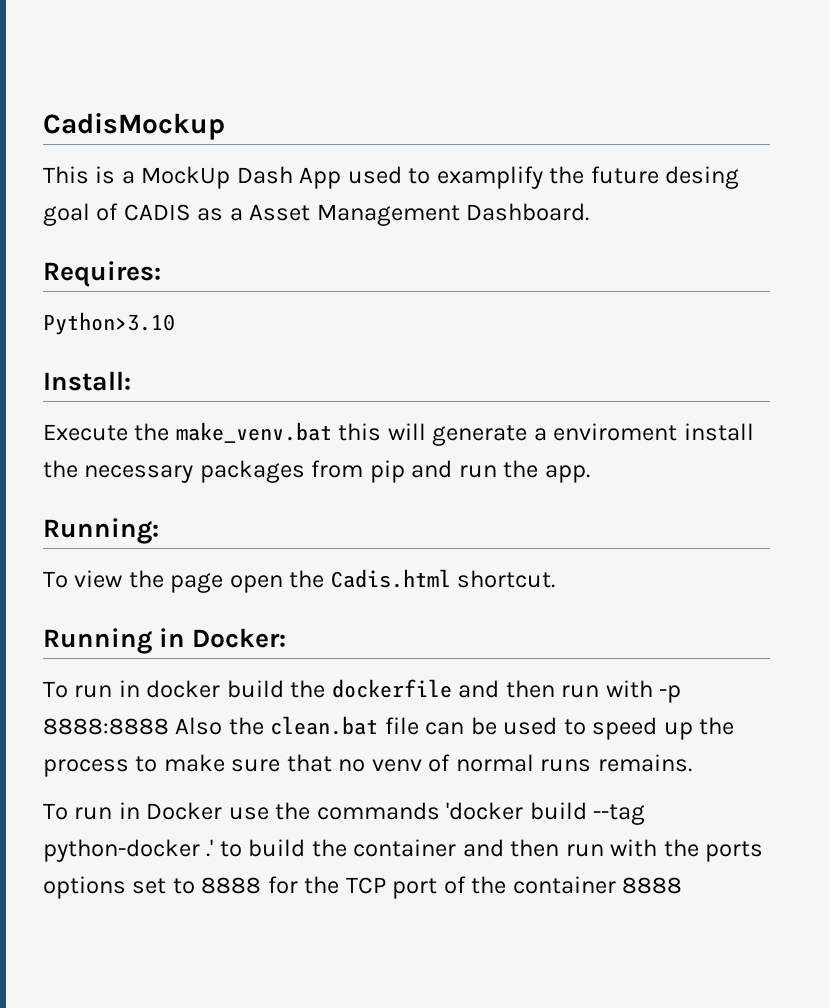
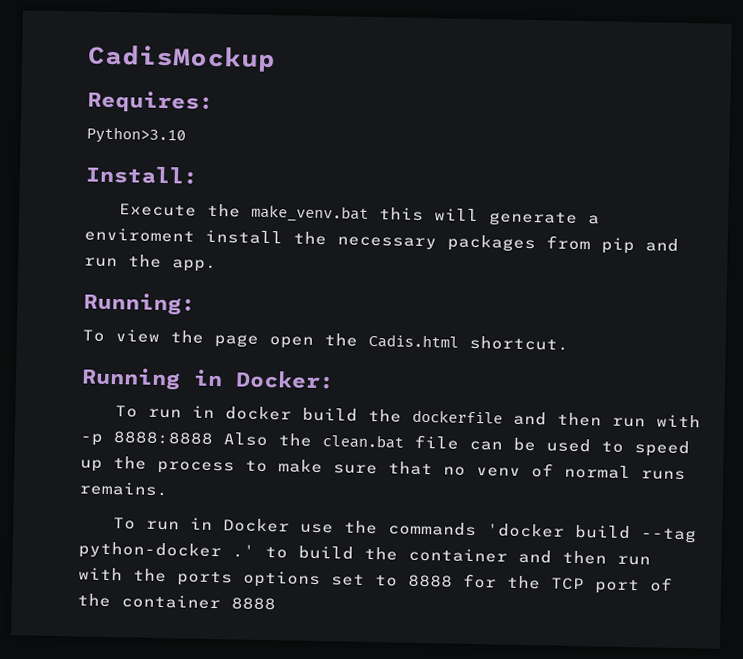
[43,166,740,189] [43,203,590,226] // This is a MockUp Dash App used to examplify the future desing goal of CADIS as a Asset Management Dashboard. -> (276, 58) none

